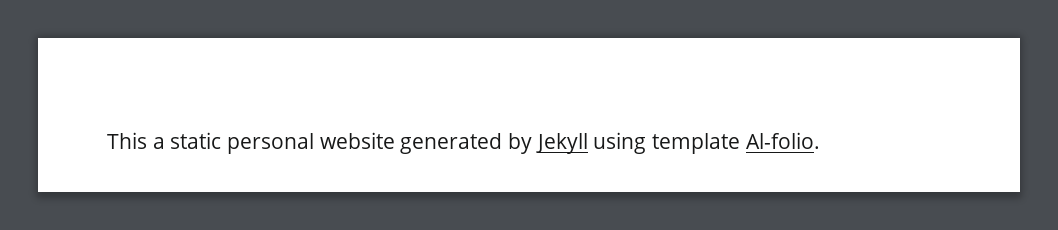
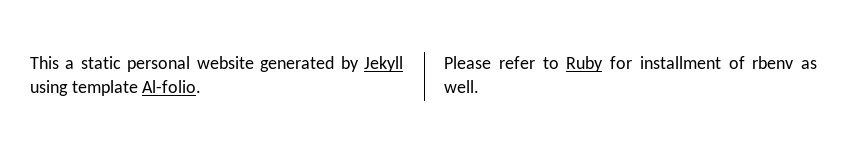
(820, 140) none -> [444,56,817,72] [444,80,479,93] // Please refer to Ruby for installment of rbenv as well.

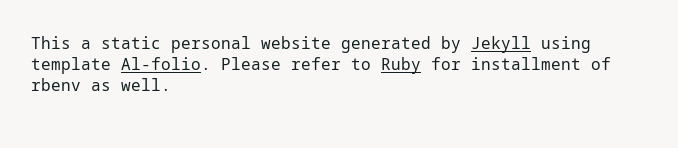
(202, 86) // -> (211, 63) none

